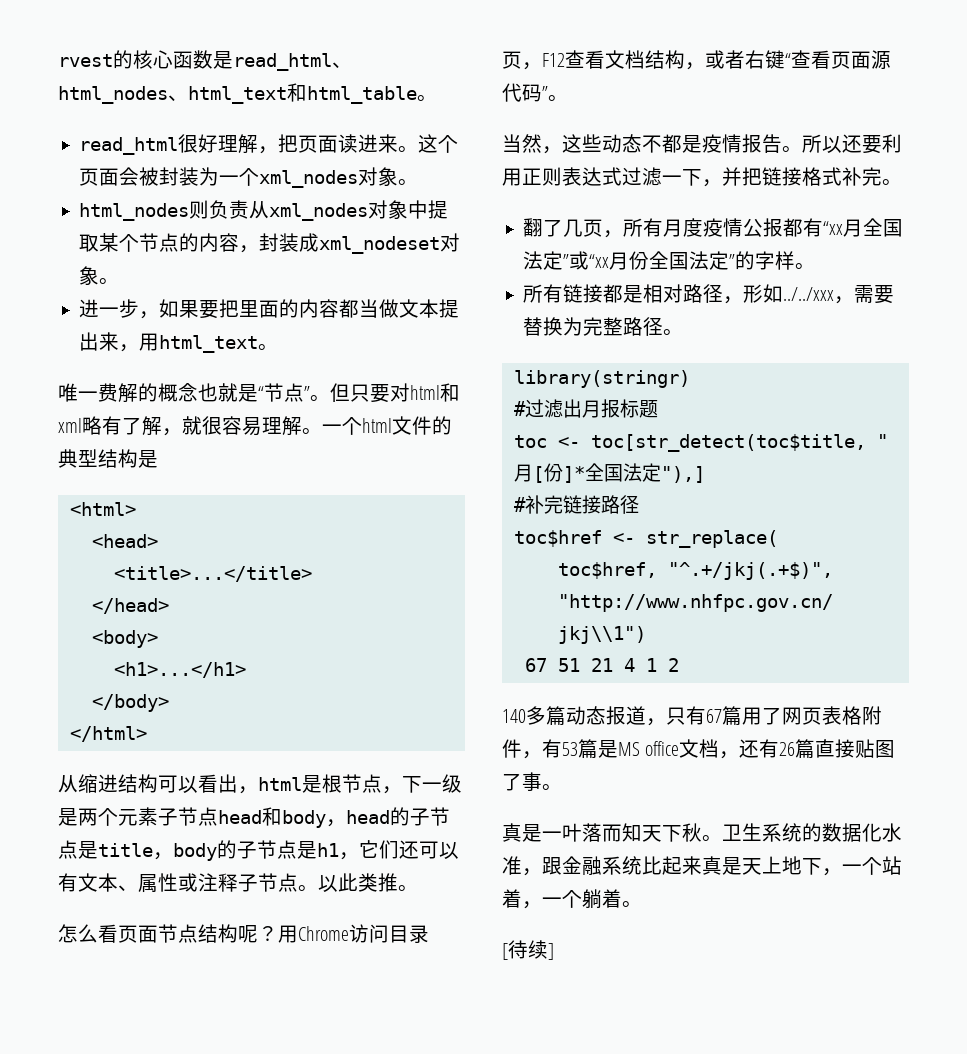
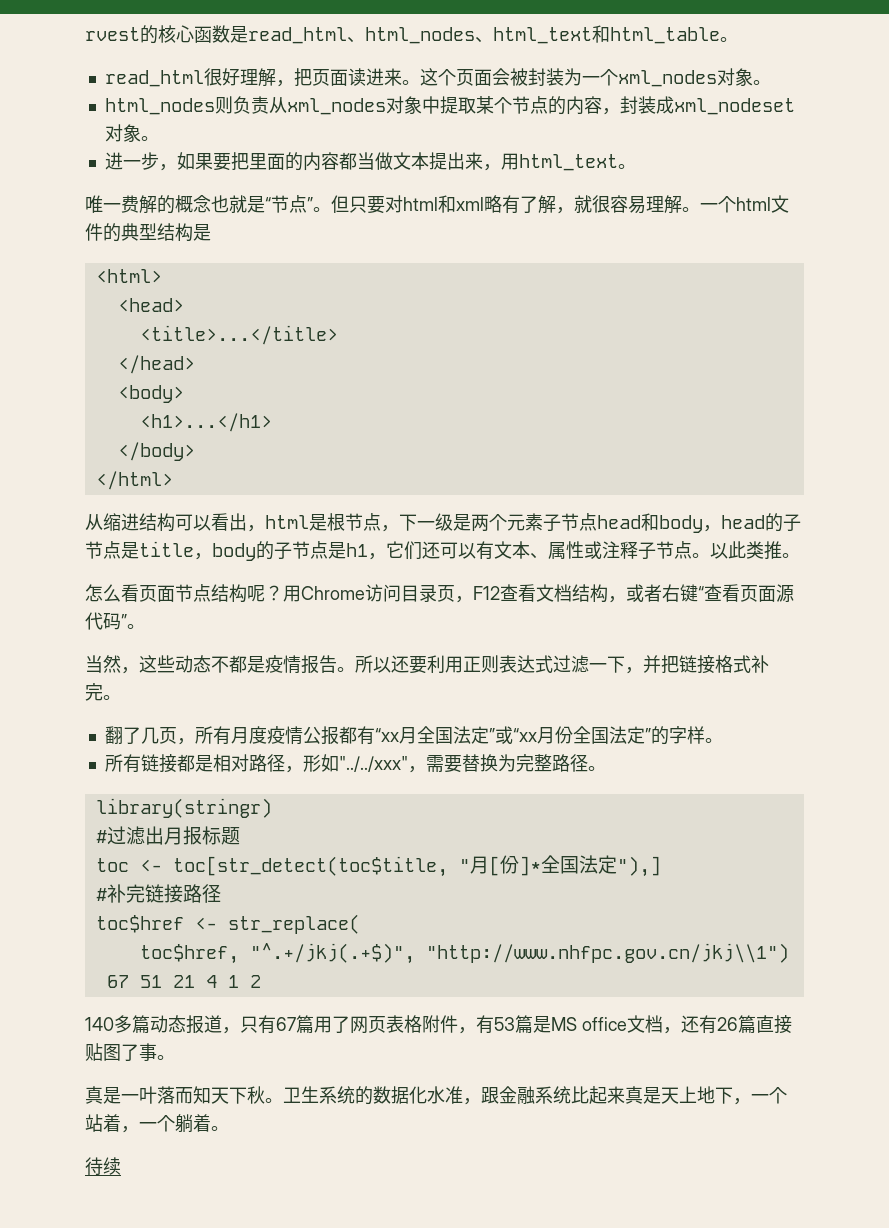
[783,287,835,301] ../../xxx -> [338,756,408,772] "../../xxx"
[502,940,554,960] [待续] -> [85,1157,121,1176] 待续

